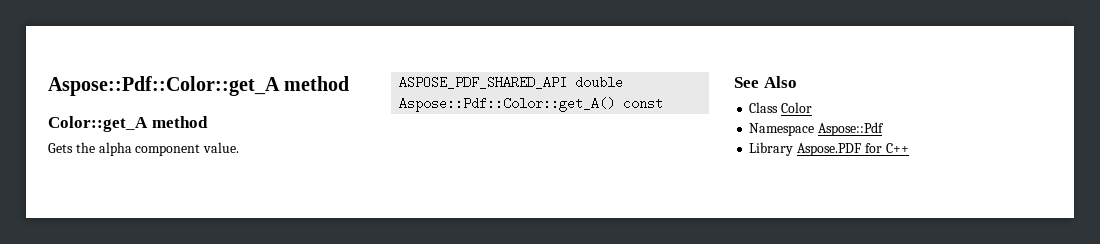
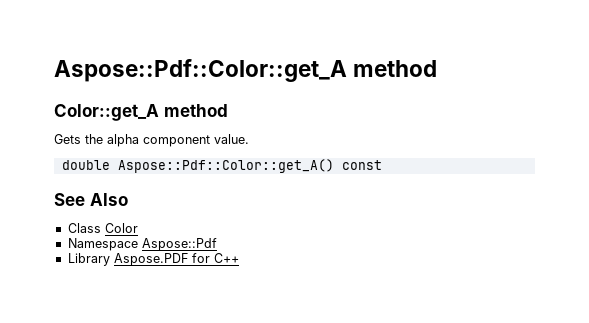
[399,76,568,89] ASPOSE_PDF_SHARED_API -> (249, 139) none

